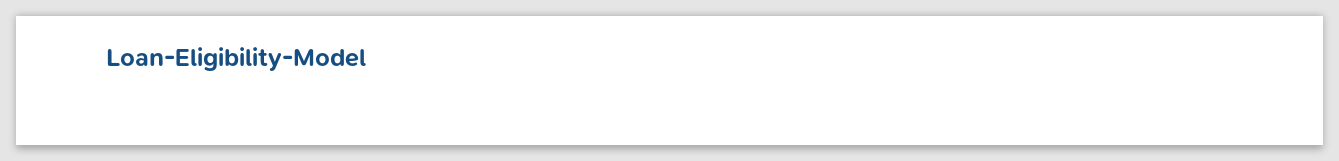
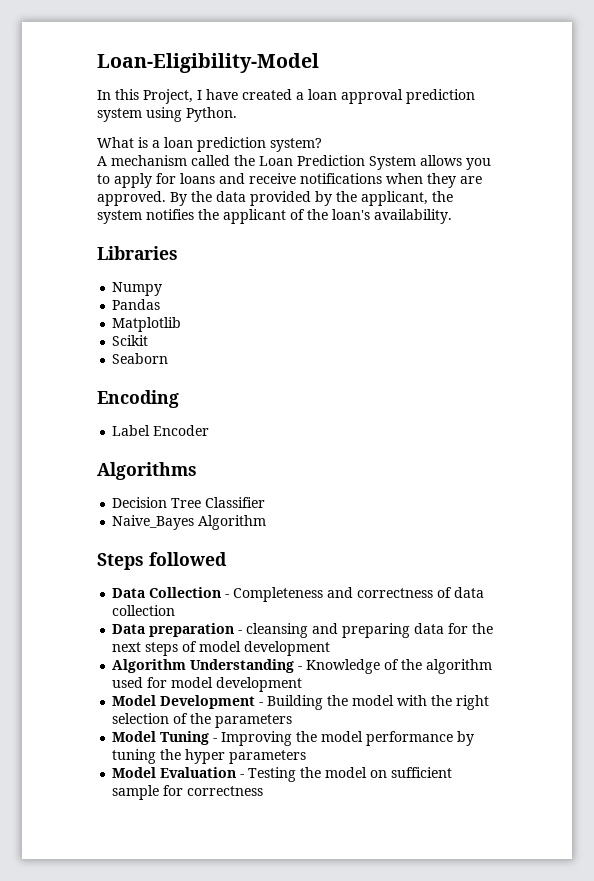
(366, 59) none -> [97,89,475,104] [97,107,237,122] [97,137,322,152] [97,155,491,170] [97,173,482,188] [97,191,453,206] [97,209,452,224] [97,246,178,260] [112,282,163,296] [112,299,161,310] [112,317,182,332] [112,335,149,346] [112,353,169,364] [97,390,179,408] [112,425,210,436] [97,462,197,480] [112,497,266,508] [112,515,267,530] [97,552,227,570] [112,587,485,602] [112,605,176,616] [112,623,494,638] [112,641,331,656] [112,659,493,674] [112,677,303,692] [112,695,490,710] [112,713,293,728] [112,731,475,746] [112,749,307,764] [112,767,453,782] [112,785,264,800] // In this Project, I have created a loan approval prediction system using Python. // What is a loan prediction system? // A mechanism called the Loan Prediction System allows you to apply for loans and receive notifications when they are approved. By the data provided by the applicant, the system notifies the applicant of the loan's availability. // Libraries // Numpy // Pandas // Matplotlib // Scikit // Seaborn // Encoding // Label Encoder // Algorithms // Decision Tree Classifier // Naive_Bayes Algorithm // Steps followed // Data Collection - Completeness and correctness of data collection // Data preparation - cleansing and preparing data for the next steps of model development // Algorithm Understanding - Knowledge of the algorithm used for model development // Model Development - Building the model with the right selection of the parameters // Model Tuning - Improving the model performance by tuning the hyper parameters // Model Evaluation - Testing the model on sufficient sample for correctness

